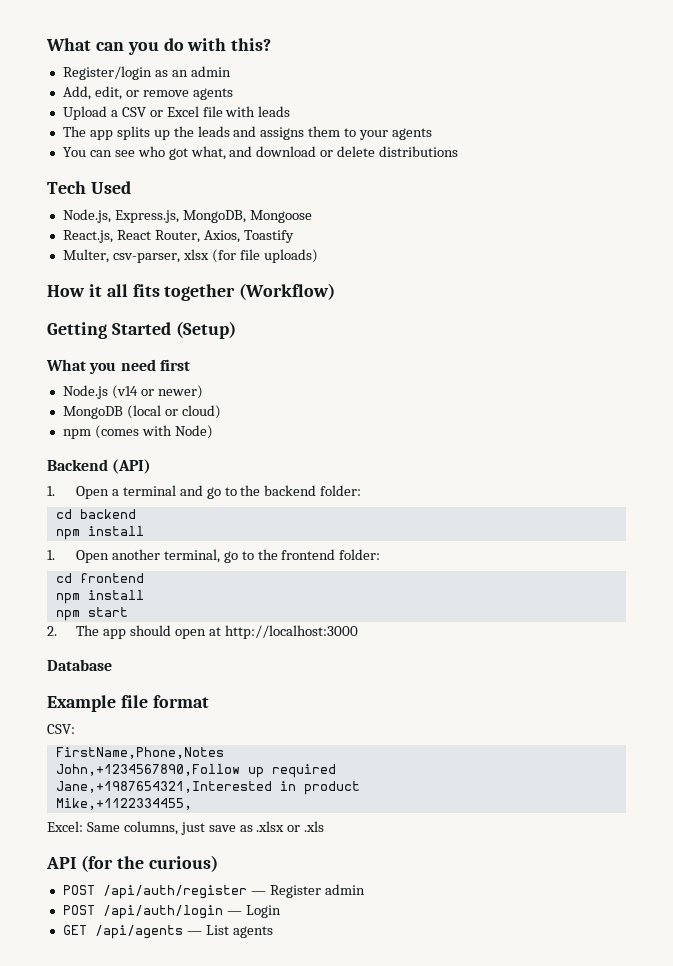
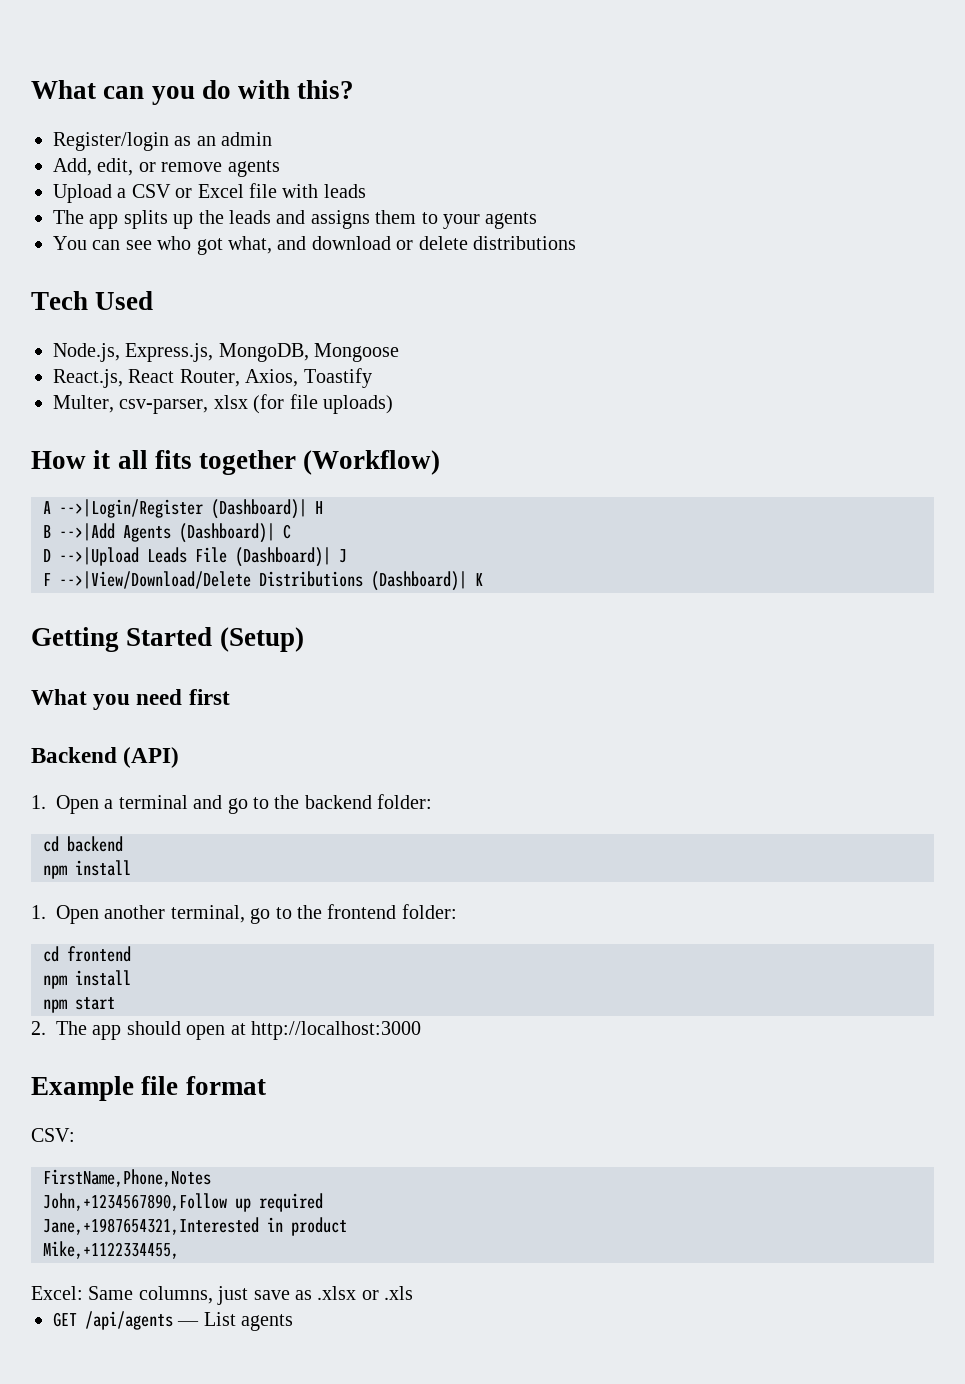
(336, 291) none -> [43,499,323,519] [43,523,291,543] [43,547,347,567] [43,571,483,591] // A -->|Login/Register (Dashboard)| H // B -->|Add Agents (Dashboard)| C // D -->|Upload Leads File (Dashboard)| J // F -->|View/Download/Delete Distributions (Dashboard)| K
[62,385,203,399] [62,405,221,419] [62,425,213,439] // Node.js (v14 or newer) // MongoDB (local or cloud) // npm (comes with Node) -> (230, 697) none
[47,659,112,671] // Database -> (421, 1030) none
[46,855,218,872] [62,884,365,899] [62,905,281,919] // API (for the curious) // POST /api/auth/register — Register admin // POST /api/auth/login — Login -> (414, 1293) none

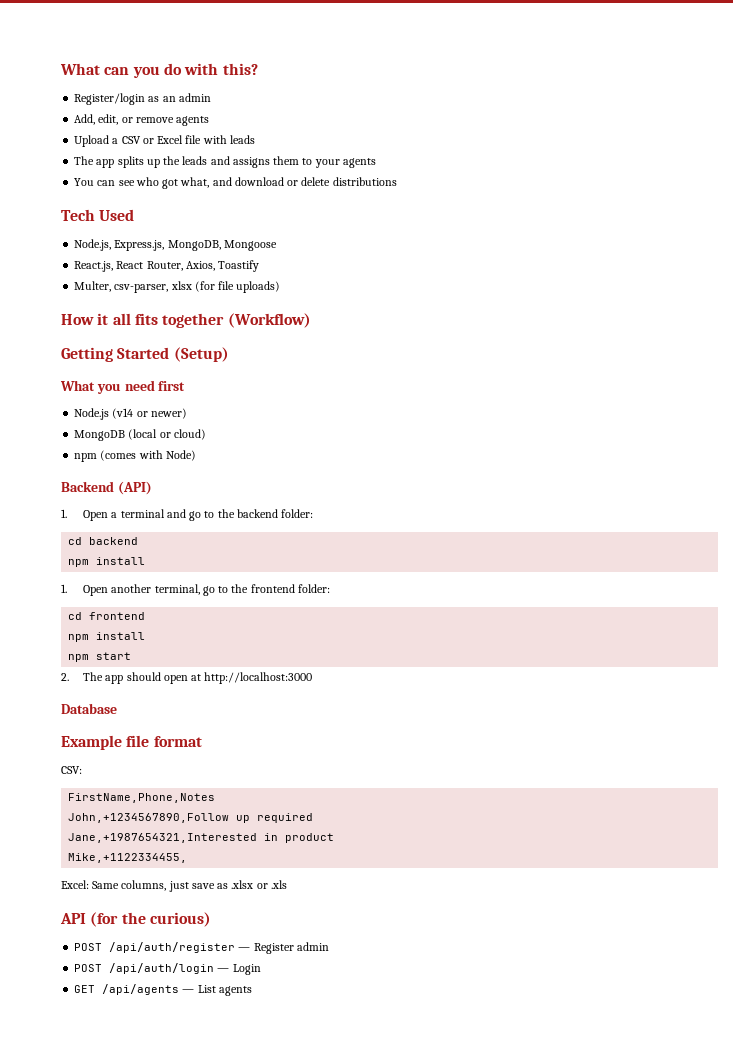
[43,499,323,519] [43,523,291,543] [43,547,347,567] [43,571,483,591] // A -->|Login/Register (Dashboard)| H // B -->|Add Agents (Dashboard)| C // D -->|Upload Leads File (Dashboard)| J // F -->|View/Download/Delete Distributions (Dashboard)| K -> (311, 320) none
(230, 697) none -> [74,408,187,420] [74,429,206,441] [74,450,196,462] // Node.js (v14 or newer) // MongoDB (local or cloud) // npm (comes with Node)
(421, 1030) none -> [61,703,117,714] // Database
(414, 1293) none -> [60,912,211,927] [74,942,329,954] [74,963,261,975] // API (for the curious) // POST /api/auth/register — Register admin // POST /api/auth/login — Login

